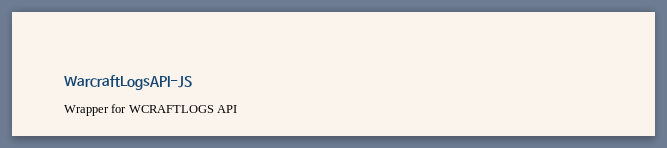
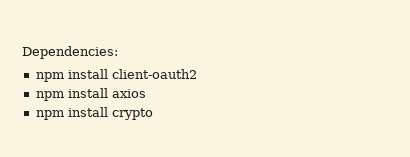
[64,75,192,90] [64,104,238,116] WarcraftLogsAPI-JS // Wrapper for WCRAFTLOGS API -> [22,46,118,59] [35,69,197,82] [35,88,146,101] [35,107,153,120] Dependencies: // npm install client-oauth2 // npm install axios // npm install crypto

